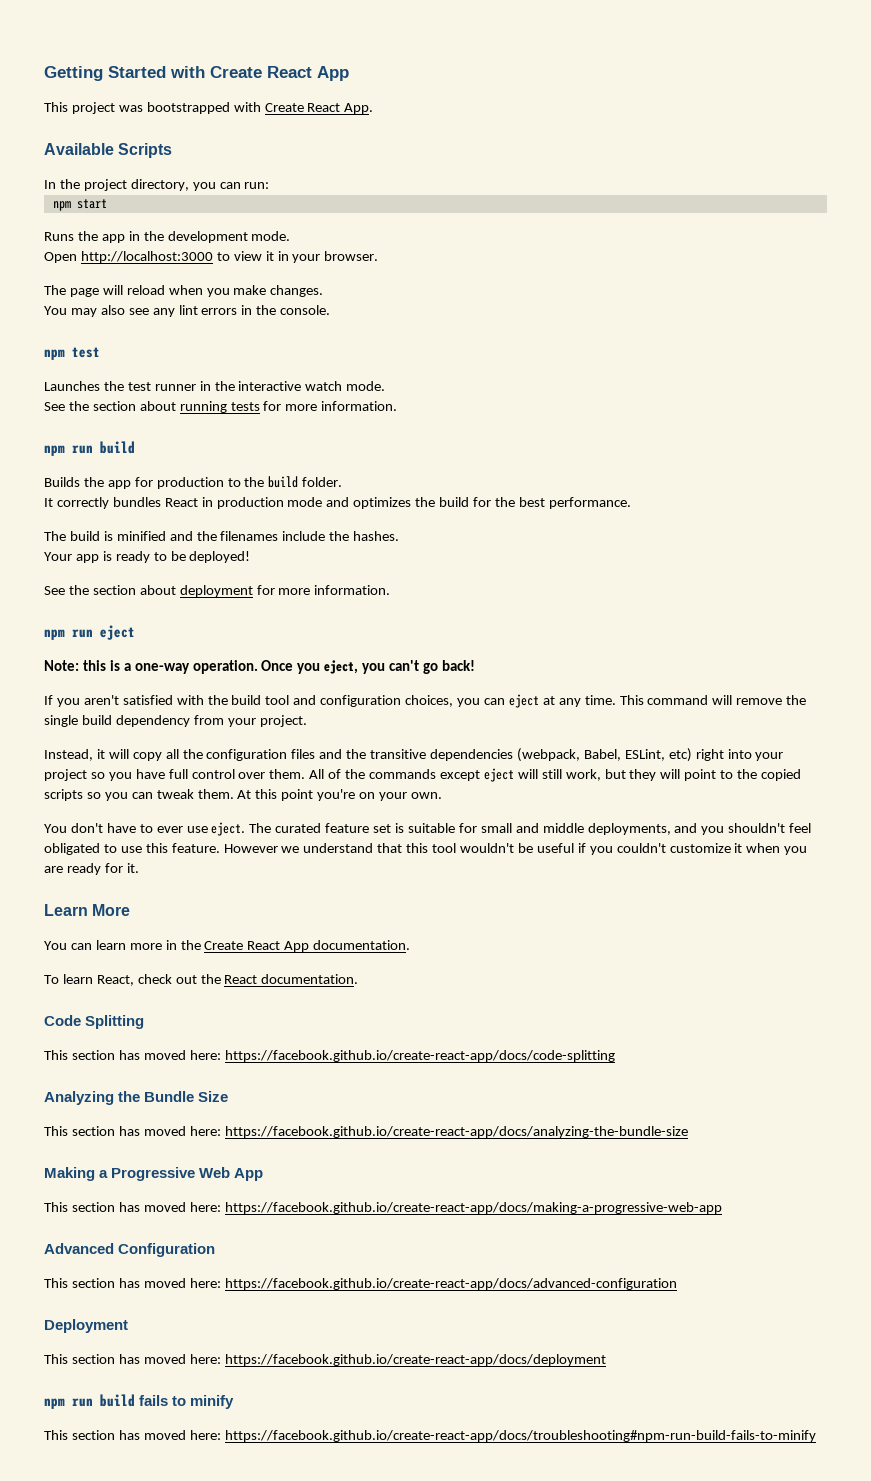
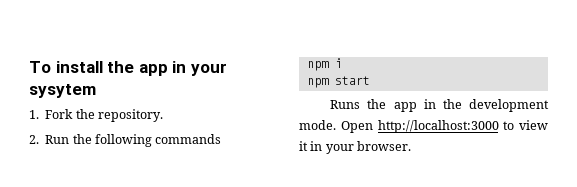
[44,66,349,81] [44,102,374,114] [44,143,173,158] [44,179,270,191] Getting Started with Create React App // This project was bootstrapped with Create React App. // Available Scripts // In the project directory, you can run: -> [29,61,227,76] [29,84,96,98] [29,109,163,122] [29,134,222,147] [306,58,342,71] To install the app in your sysytem // 1. Fork the repository. // 2. Run the following commands // npm i
(291, 236) // -> (336, 125) none
[44,285,324,297] [44,305,331,317] [44,347,100,360] [44,381,386,391] [44,401,398,413] [44,441,135,456] [44,476,343,489] [44,497,631,509] [44,531,400,541] [44,551,251,563] [44,585,391,597] [44,625,135,640] [44,660,475,674] [44,694,807,708] [44,715,307,727] [44,748,784,762] [44,768,802,782] [44,789,442,801] [44,822,812,836] [44,843,808,855] [44,863,139,875] [44,904,131,916] [44,940,411,952] [44,974,359,986] [44,1015,145,1029] [44,1050,615,1062] [44,1091,229,1105] [44,1126,688,1138] [44,1167,264,1181] [44,1202,722,1214] [44,1243,216,1257] [44,1278,677,1290] [44,1319,128,1333] [44,1354,606,1366] [44,1394,235,1409] [44,1430,816,1442] // The page will reload when you make changes. // You may also see any lint errors in the console. // npm test // Launches the test runner in the interactive watch mode. // See the section about running tests for more information. // npm run build // Builds the app for production to the build folder. // It correctly bundles React in production mode and optimizes the build for the best performance. // The build is minified and the filenames include the hashes. // Your app is ready to be deployed! // See the section about deployment for more information. // npm run eject // Note: this is a one-way operation. Once you eject, you can't go back! // If you aren't satisfied with the build tool and configuration choices, you can eject at any time. This command will remove the single build dependency from your project. // Instead, it will copy all the configuration files and the transitive dependencies (webpack, Babel, ESLint, etc) right into your project so you have full control over them. All of the commands except eject will still work, but they will point to the copied scripts so you can tweak them. At this point you're on your own. // You don't have to ever use eject. The curated feature set is suitable for small and middle deployments, and you shouldn't feel obligated to use this feature. However we understand that this tool wouldn't be useful if you couldn't customize it when you are ready for it. // Learn More // You can learn more in the Create React App documentation. // To learn React, check out the React documentation. // Code Splitting // This section has moved here: https://facebook.github.io/create-react-app/docs/code-splitting // Analyzing the Bundle Size // This section has moved here: https://facebook.github.io/create-react-app/docs/analyzing-the-bundle-size // Making a Progressive Web App // This section has moved here: https://facebook.github.io/create-react-app/docs/making-a-progressive-web-app // Advanced Configuration // This section has moved here: https://facebook.github.io/create-react-app/docs/advanced-configuration // Deployment // This section has moved here: https://facebook.github.io/create-react-app/docs/deployment // npm run build fails to minify // This section has moved here: https://facebook.github.io/create-react-app/docs/troubleshooting#npm-run-build-fails-to-minify -> (412, 146) none

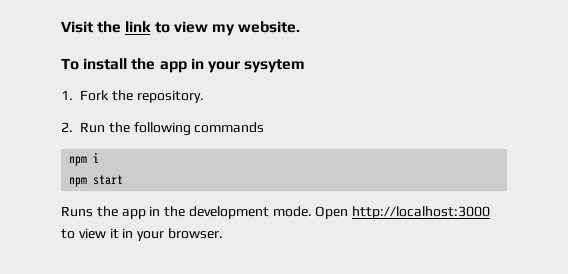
(29, 67) none -> [61,21,301,36] Visit the link to view my website. //

